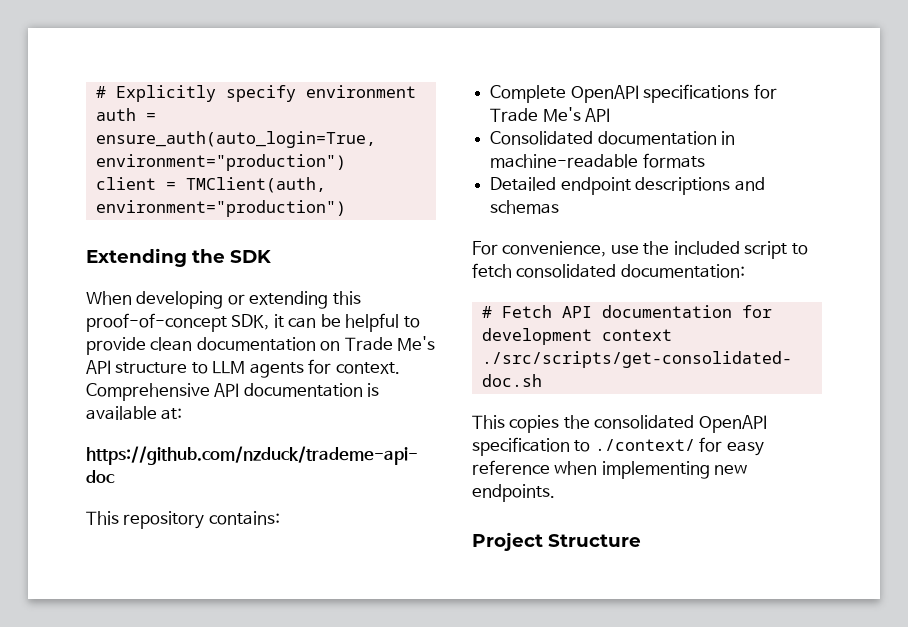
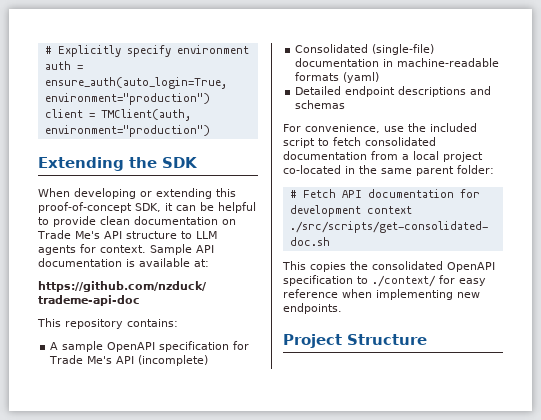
[86,383,210,401] Comprehensive -> [150,244,192,255] Sample
[490,84,750,103] Complete OpenAPI specifications -> [50,341,230,352] A sample OpenAPI specification
(611, 115) none -> [138,355,209,366] (incomplete)
(594, 138) none -> [372,44,435,55] (single-file)
(705, 160) none -> [343,72,380,83] (yaml)
[620,264,745,278] documentation: -> [283,151,483,162] [283,165,494,176] documentation from a local project co-located in the same parent folder:

